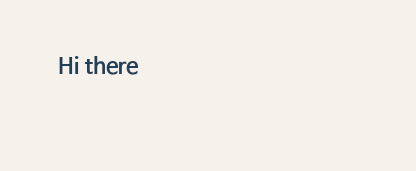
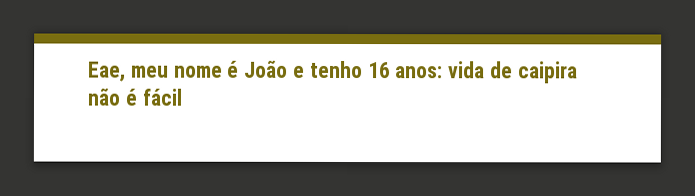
[58,56,139,75] Hi there -> [88,59,578,84] [87,87,183,106] Eae, meu nome é João e tenho 16 anos: vida de caipira não é fácil

